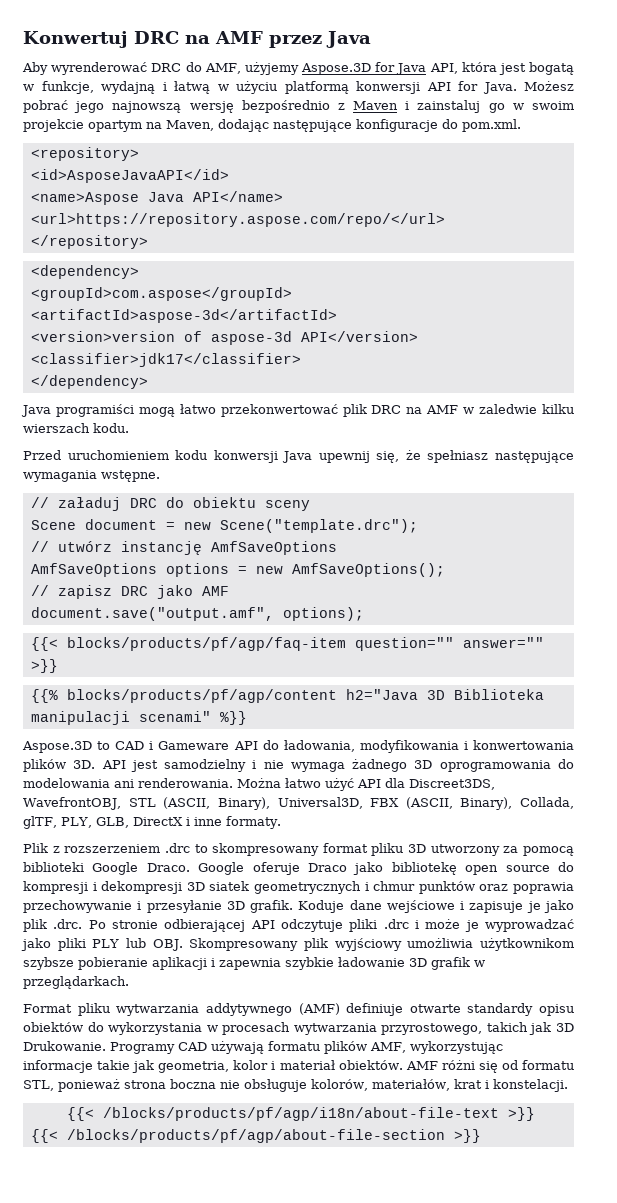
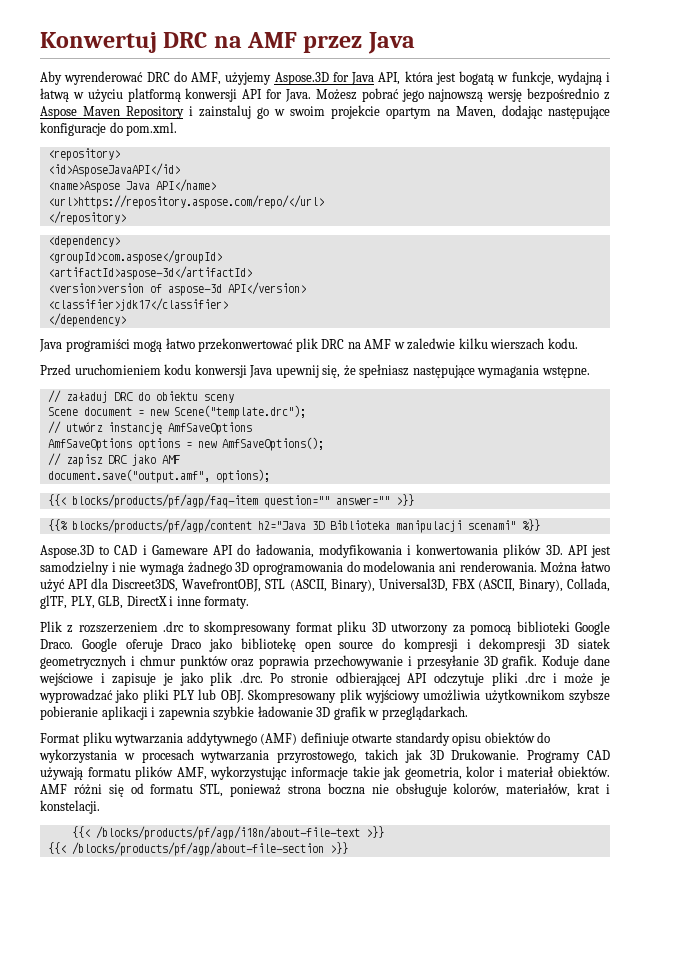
[353,101,399,110] Maven -> [40,106,184,119] Aspose Maven Repository

